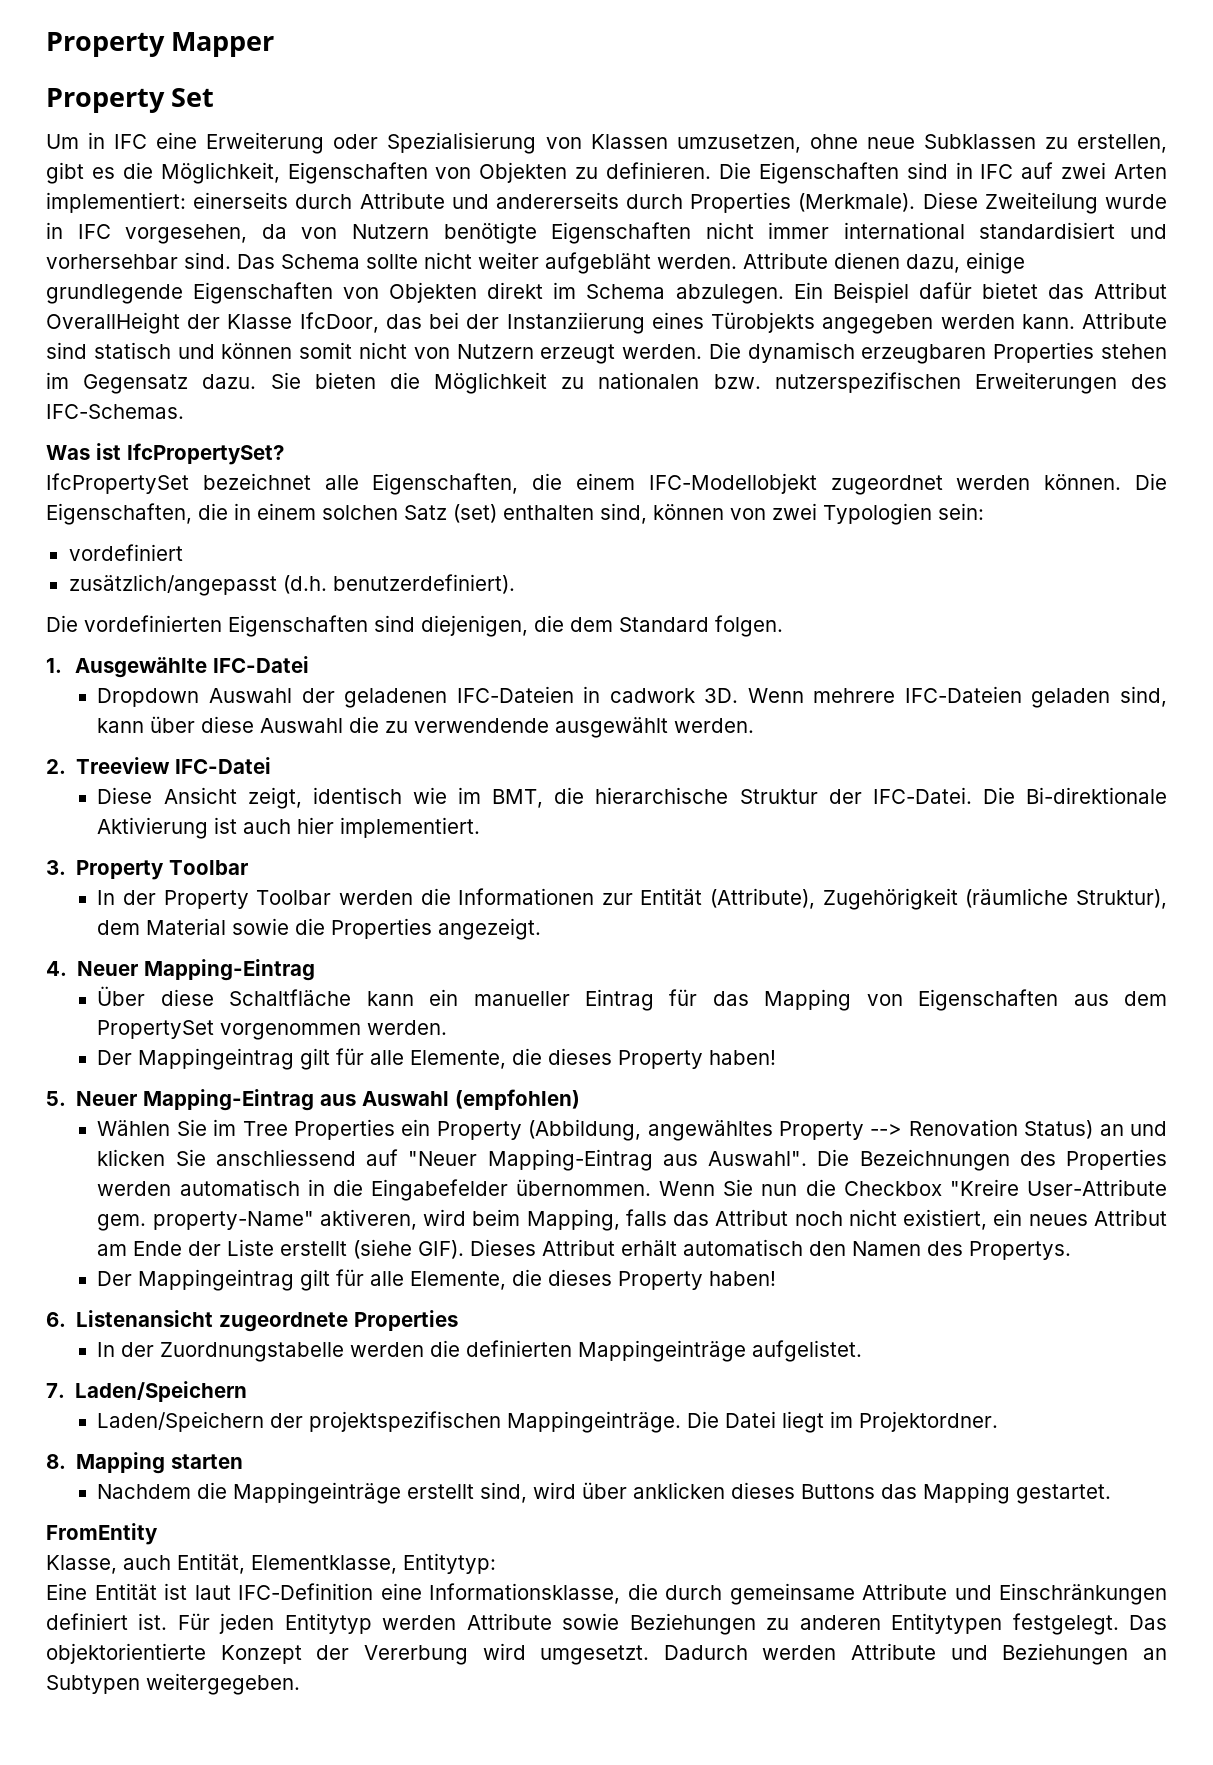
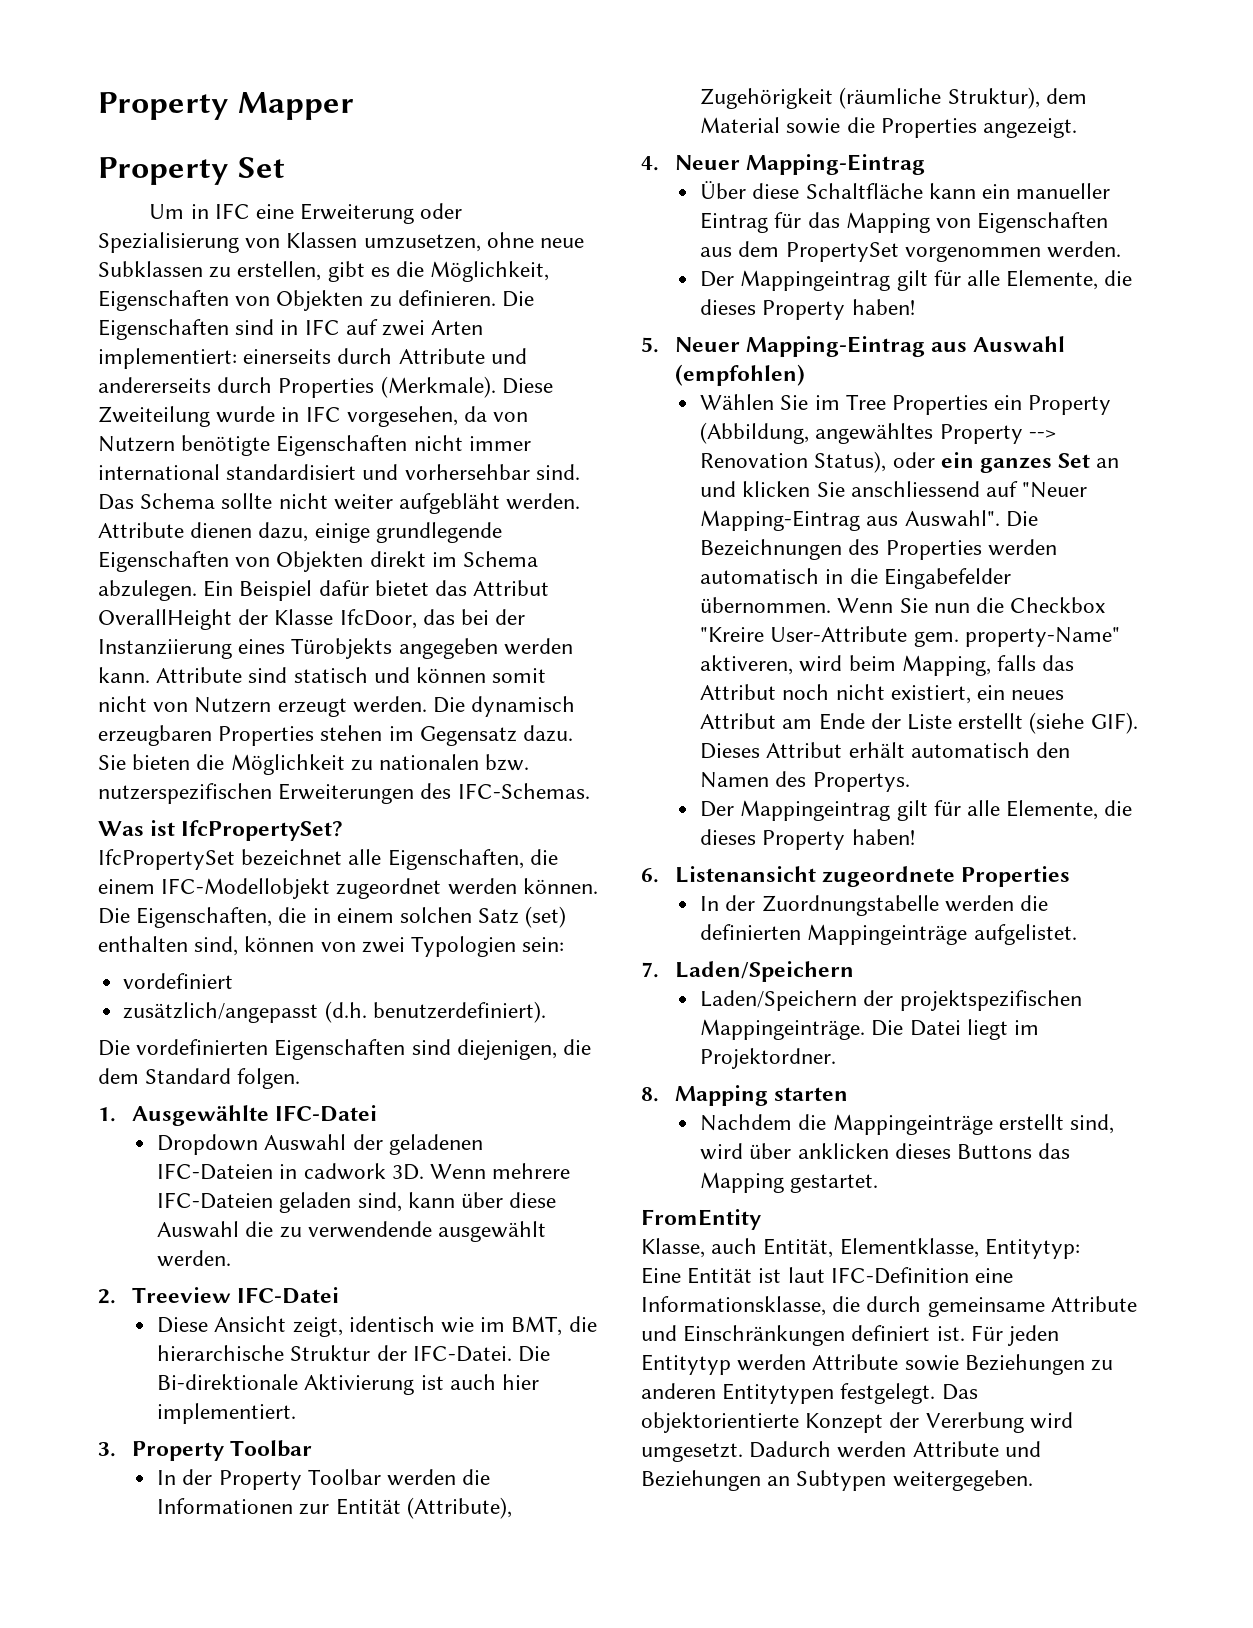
[1024,1120,1094,1139] Status) -> [814,451,1091,473] Status), oder ein ganzes Set

